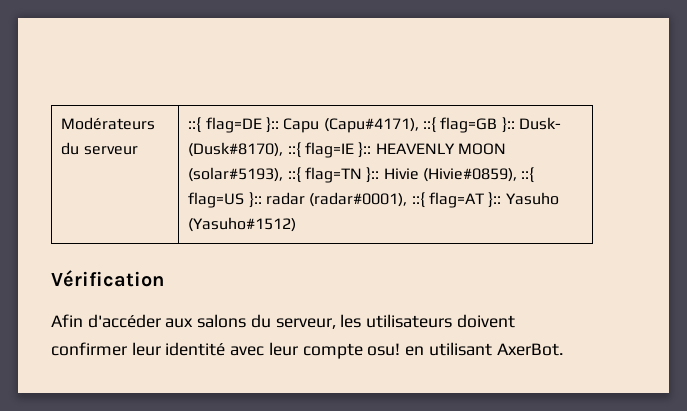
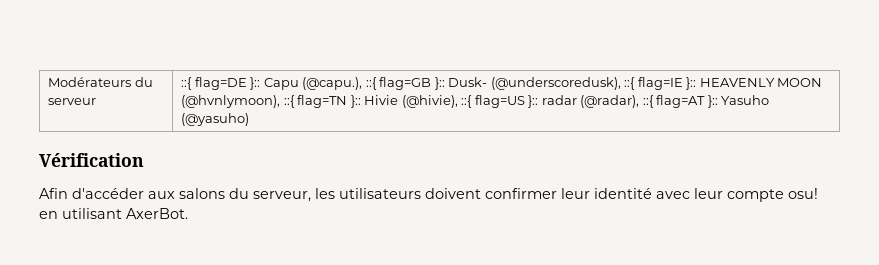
[323,118,419,133] (Capu#4171), -> [302,77,363,90] (@capu.),
[188,142,284,157] (Dusk#8170), -> [490,77,621,90] (@underscoredusk),
[188,167,284,182] (solar#5193), -> [181,95,281,108] (@hvnlymoon),
[423,168,518,182] (Hivie#0859), -> [401,95,458,108] (@hivie),
[309,192,408,207] (radar#0001), -> [580,95,640,108] (@radar),
[188,217,297,232] (Yasuho#1512) -> [181,113,250,126] (@yasuho)

